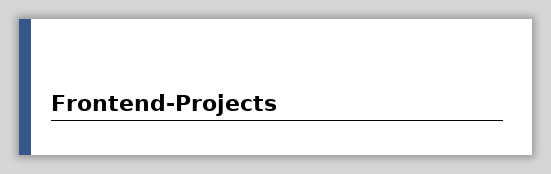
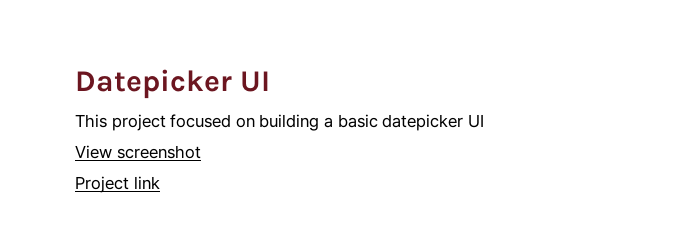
[51,94,277,116] Frontend-Projects -> [75,69,271,99] [75,114,484,131] [75,145,201,159] [75,176,160,193] Datepicker UI // This project focused on building a basic datepicker UI // View screenshot // Project link

